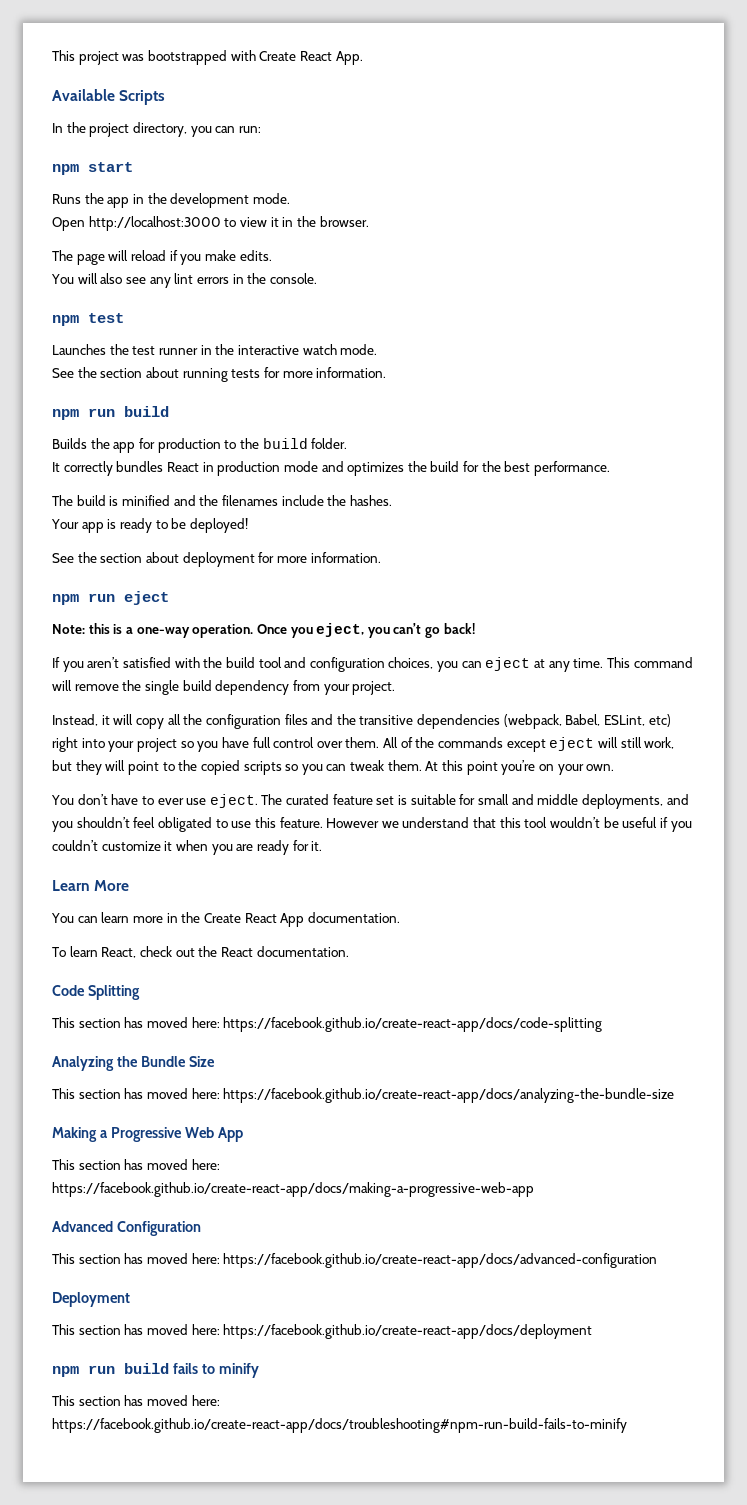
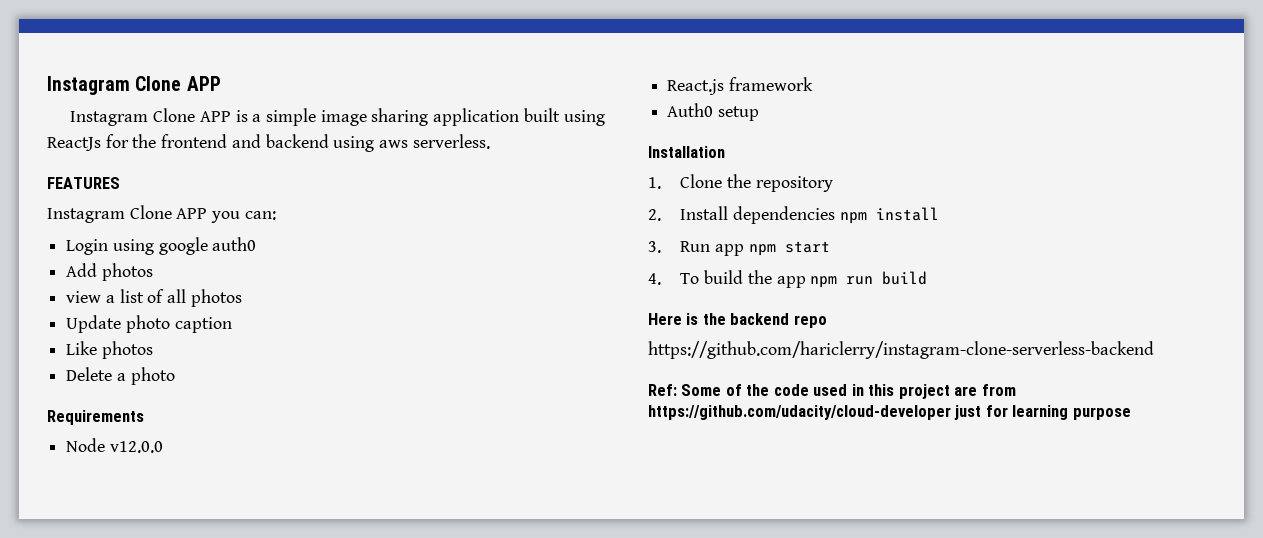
[52,50,363,65] [52,89,166,105] [52,122,261,137] [52,162,133,175] [52,193,290,208] [52,216,369,231] [52,250,272,265] [51,273,317,288] [52,313,124,326] [52,344,378,355] [52,367,387,382] [52,406,169,420] [52,438,348,453] [52,461,611,476] [52,495,392,506] [51,518,248,533] [52,552,381,567] [52,591,169,605] [52,623,475,638] [52,657,693,672] [52,680,396,695] [52,714,671,729] [52,737,675,752] [52,760,615,775] [51,794,689,809] [52,817,692,832] [52,840,323,855] [52,880,130,891] [51,912,400,927] [52,946,349,958] [52,985,140,1000] [52,1017,603,1032] [52,1056,215,1071] [52,1088,675,1103] [52,1127,243,1142] [52,1159,220,1170] [52,1182,534,1197] [52,1221,201,1236] [52,1253,658,1268] [52,1292,130,1307] [52,1324,593,1339] [52,1363,259,1378] [52,1395,220,1406] [52,1418,627,1433] This project was bootstrapped with Create React App. // Available Scripts // In the project directory, you can run: // npm start // Runs the app in the development mode. // Open http://localhost:3000 to view it in the browser. // The page will reload if you make edits. // You will also see any lint errors in the console. // npm test // Launches the test runner in the interactive watch mode. // See the section about running tests for more information. // npm run build // Builds the app for production to the build folder. // It correctly bundles React in production mode and optimizes the build for the best performance. // The build is minified and the filenames include the hashes. // Your app is ready to be deployed! // See the section about deployment for more information. // npm run eject // Note: this is a one-way operation. Once you eject, you can’t go back! // If you aren’t satisfied with the build tool and configuration choices, you can eject at any time. This command will remove the single build dependency from your project. // Instead, it will copy all the configuration files and the transitive dependencies (webpack, Babel, ESLint, etc) right into your project so you have full control over them. All of the commands except eject will still work, but they will point to the copied scripts so you can tweak them. At this point you’re on your own. // You don’t have to ever use eject. The curated feature set is suitable for small and middle deployments, and you shouldn’t feel obligated to use this feature. However we understand that this tool wouldn’t be useful if you couldn’t customize it when you are ready for it. // Learn More // You can learn more in the Create React App documentation. // To learn React, check out the React documentation. // Code Splitting // This section has moved here: https://facebook.github.io/create-react-app/docs/code-splitting // Analyzing the Bundle Size // This section has moved here: https://facebook.github.io/create-react-app/docs/analyzing-the-bundle-size // Making a Progressive Web App // This section has moved here: https://facebook.github.io/create-react-app/docs/making-a-progressive-web-app // Advanced Configuration // This section has moved here: https://facebook.github.io/create-react-app/docs/advanced-configuration // Deployment // This section has moved here: https://facebook.github.io/create-react-app/docs/deployment // npm run build fails to minify // This section has moved here: https://facebook.github.io/create-react-app/docs/troubleshooting#npm-run-build-fails-to-minify -> [47,76,221,95] [70,108,605,126] [47,134,490,152] [47,177,120,189] [47,205,276,223] [66,237,257,255] [66,263,153,281] [66,289,242,307] [66,315,232,333] [66,341,153,359] [66,367,175,385] [47,410,144,425] [66,438,163,453] [667,77,813,95] [667,103,759,121] [648,146,725,158] [648,174,833,192] [648,206,939,224] [648,241,830,256] [648,270,928,288] [648,313,827,328] [648,341,1154,359] [648,384,1016,399] [648,405,1131,420] Instagram Clone APP // Instagram Clone APP is a simple image sharing application built using ReactJs for the frontend and backend using aws serverless. // FEATURES // Instagram Clone APP you can: // Login using google auth0 // Add photos // view a list of all photos // Update photo caption // Like photos // Delete a photo // Requirements // Node v12.0.0 // React.js framework // Auth0 setup // Installation // 1. Clone the repository // 2. Install dependencies npm install // 3. Run app npm start // 4. To build the app npm run build // Here is the backend repo // https://github.com/hariclerry/instagram-clone-serverless-backend // Ref: Some of the code used in this project are from https://github.com/udacity/cloud-developer just for learning purpose

